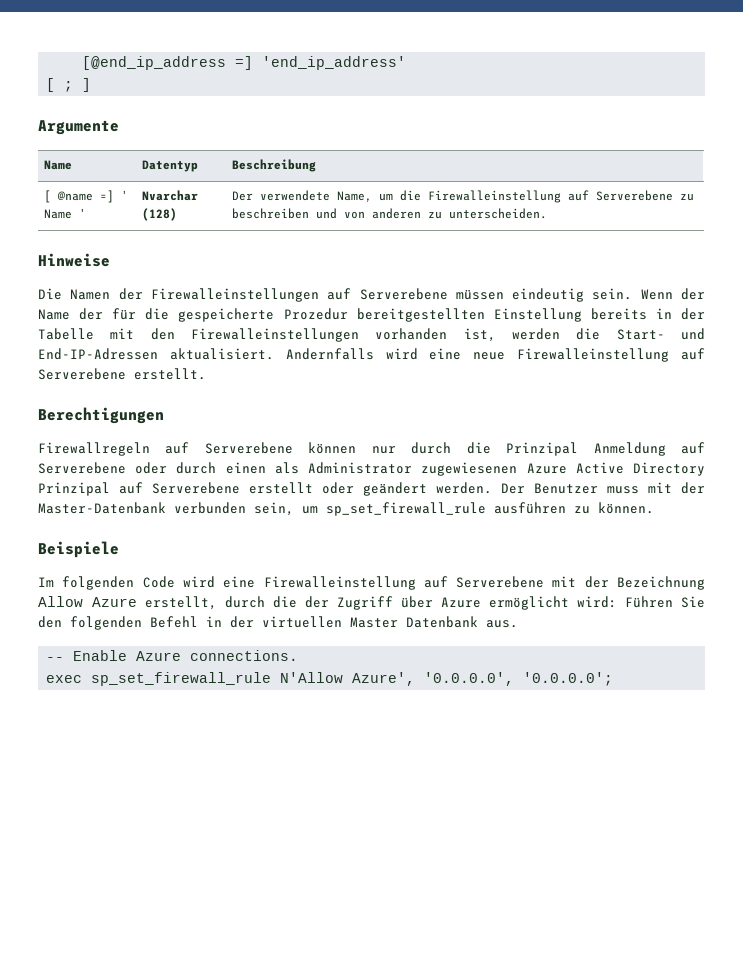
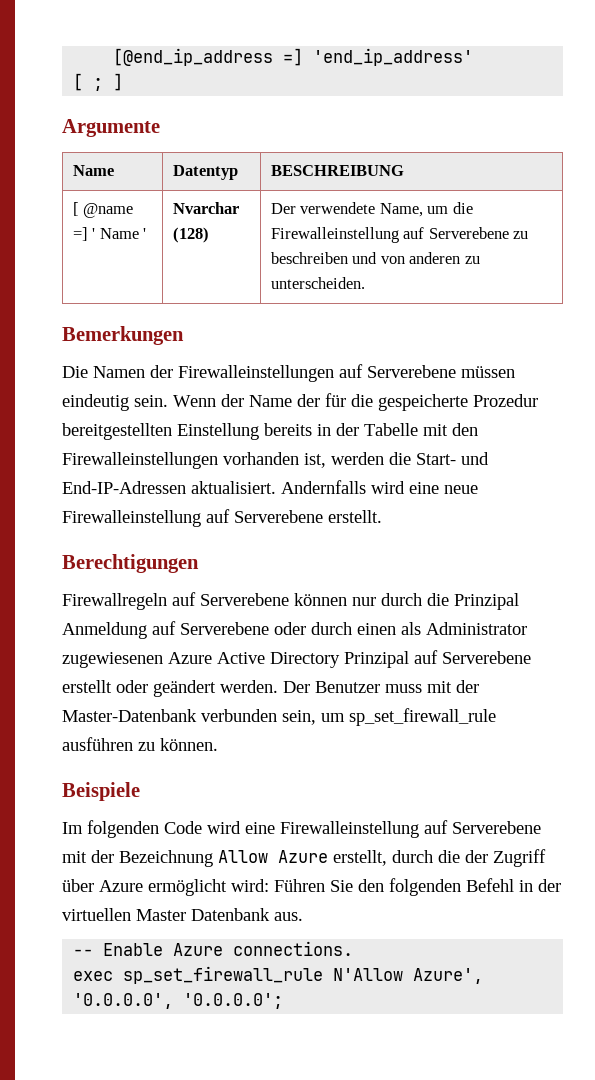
[231,159,316,172] Beschreibung -> [270,165,404,176] BESCHREIBUNG
[38,253,110,267] Hinweise -> [62,326,184,345] Bemerkungen

